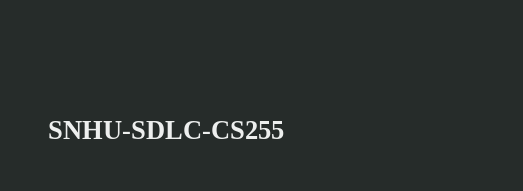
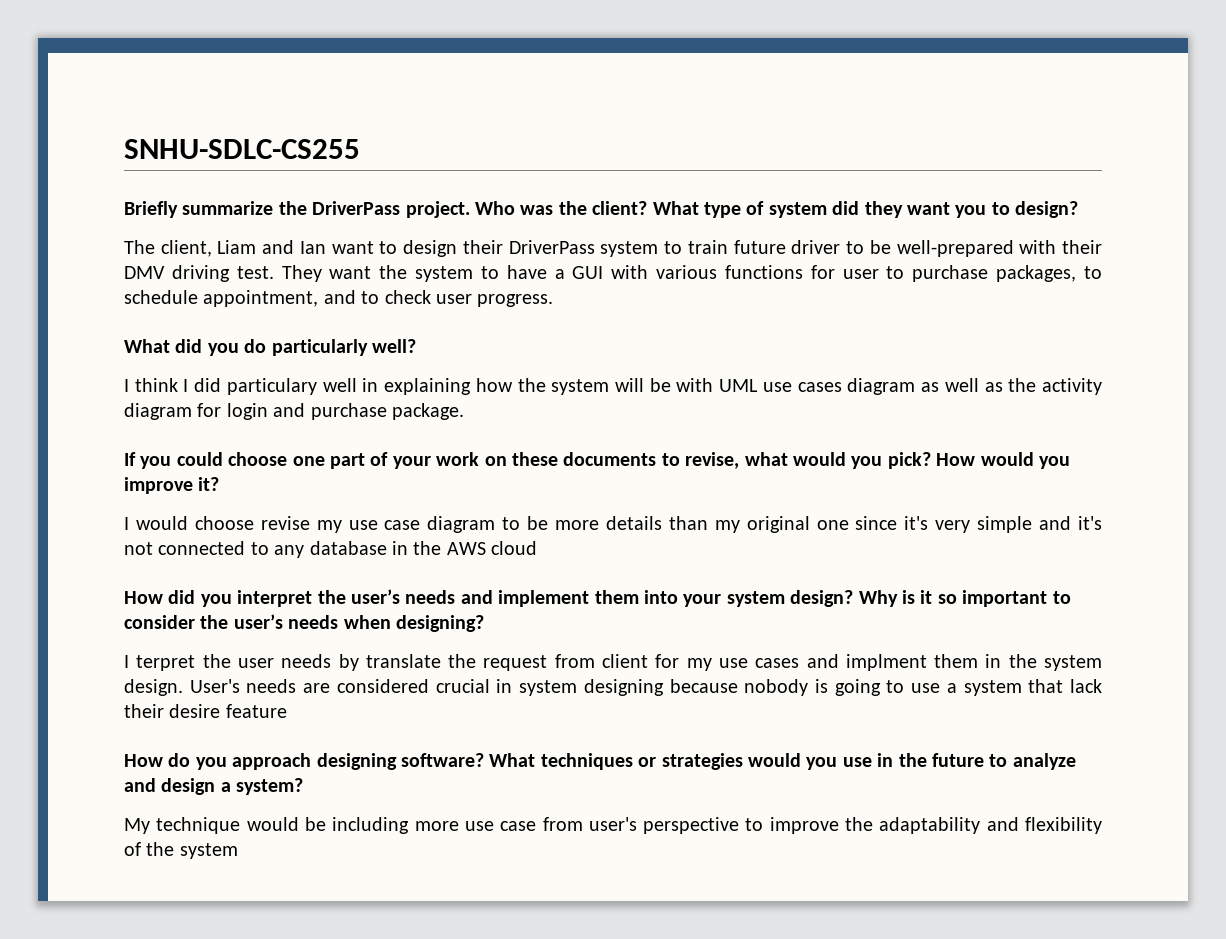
(284, 130) none -> [124,201,1079,218] [124,240,1102,257] [124,265,1103,282] [124,290,554,307] [124,339,416,356] [124,378,1103,395] [124,403,464,420] [124,452,1070,469] [124,477,220,494] [124,516,1103,533] [124,541,538,558] [124,589,1071,607] [124,614,484,632] [124,654,1102,671] [124,679,1102,696] [124,704,287,718] [124,753,1076,770] [124,778,304,795] [124,817,1102,834] [124,842,238,859] // Briefly summarize the DriverPass project. Who was the client? What type of system did they want you to design? // The client, Liam and Ian want to design their DriverPass system to train future driver to be well-prepared with their DMV driving test. They want the system to have a GUI with various functions for user to purchase packages, to schedule appointment, and to check user progress. // What did you do particularly well? // I think I did particulary well in explaining how the system will be with UML use cases diagram as well as the activity diagram for login and purchase package. // If you could choose one part of your work on these documents to revise, what would you pick? How would you improve it? // I would choose revise my use case diagram to be more details than my original one since it's very simple and it's not connected to any database in the AWS cloud // How did you interpret the user’s needs and implement them into your system design? Why is it so important to consider the user’s needs when designing? // I terpret the user needs by translate the request from client for my use cases and implment them in the system design. User's needs are considered crucial in system designing because nobody is going to use a system that lack their desire feature // How do you approach designing software? What techniques or strategies would you use in the future to analyze and design a system? // My technique would be including more use case from user's perspective to improve the adaptability and flexibility of the system

